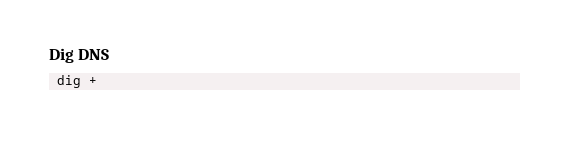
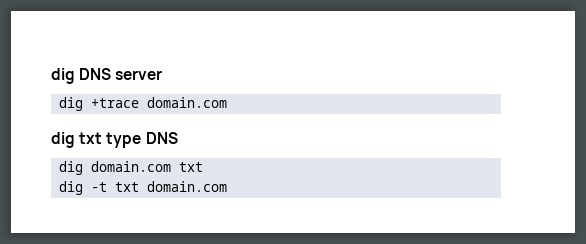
[49,48,110,63] [56,75,97,88] Dig DNS // dig + -> [51,68,163,84] [59,97,228,111] [51,132,178,148] [59,161,204,175] [59,181,228,195] dig DNS server // dig +trace domain.com // dig txt type DNS // dig domain.com txt // dig -t txt domain.com

